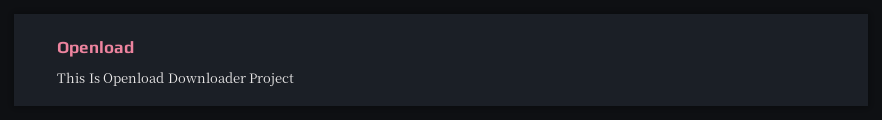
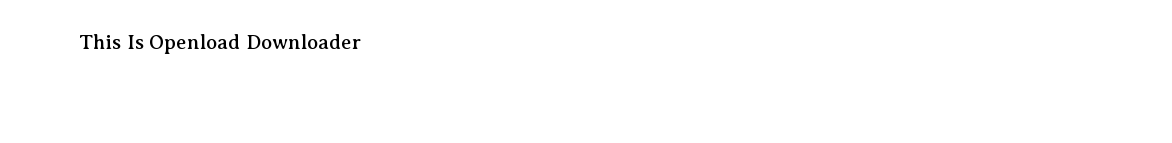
[57,41,134,57] Openload // -> (79, 41) none
[249,73,295,87] Project -> (361, 41) none

